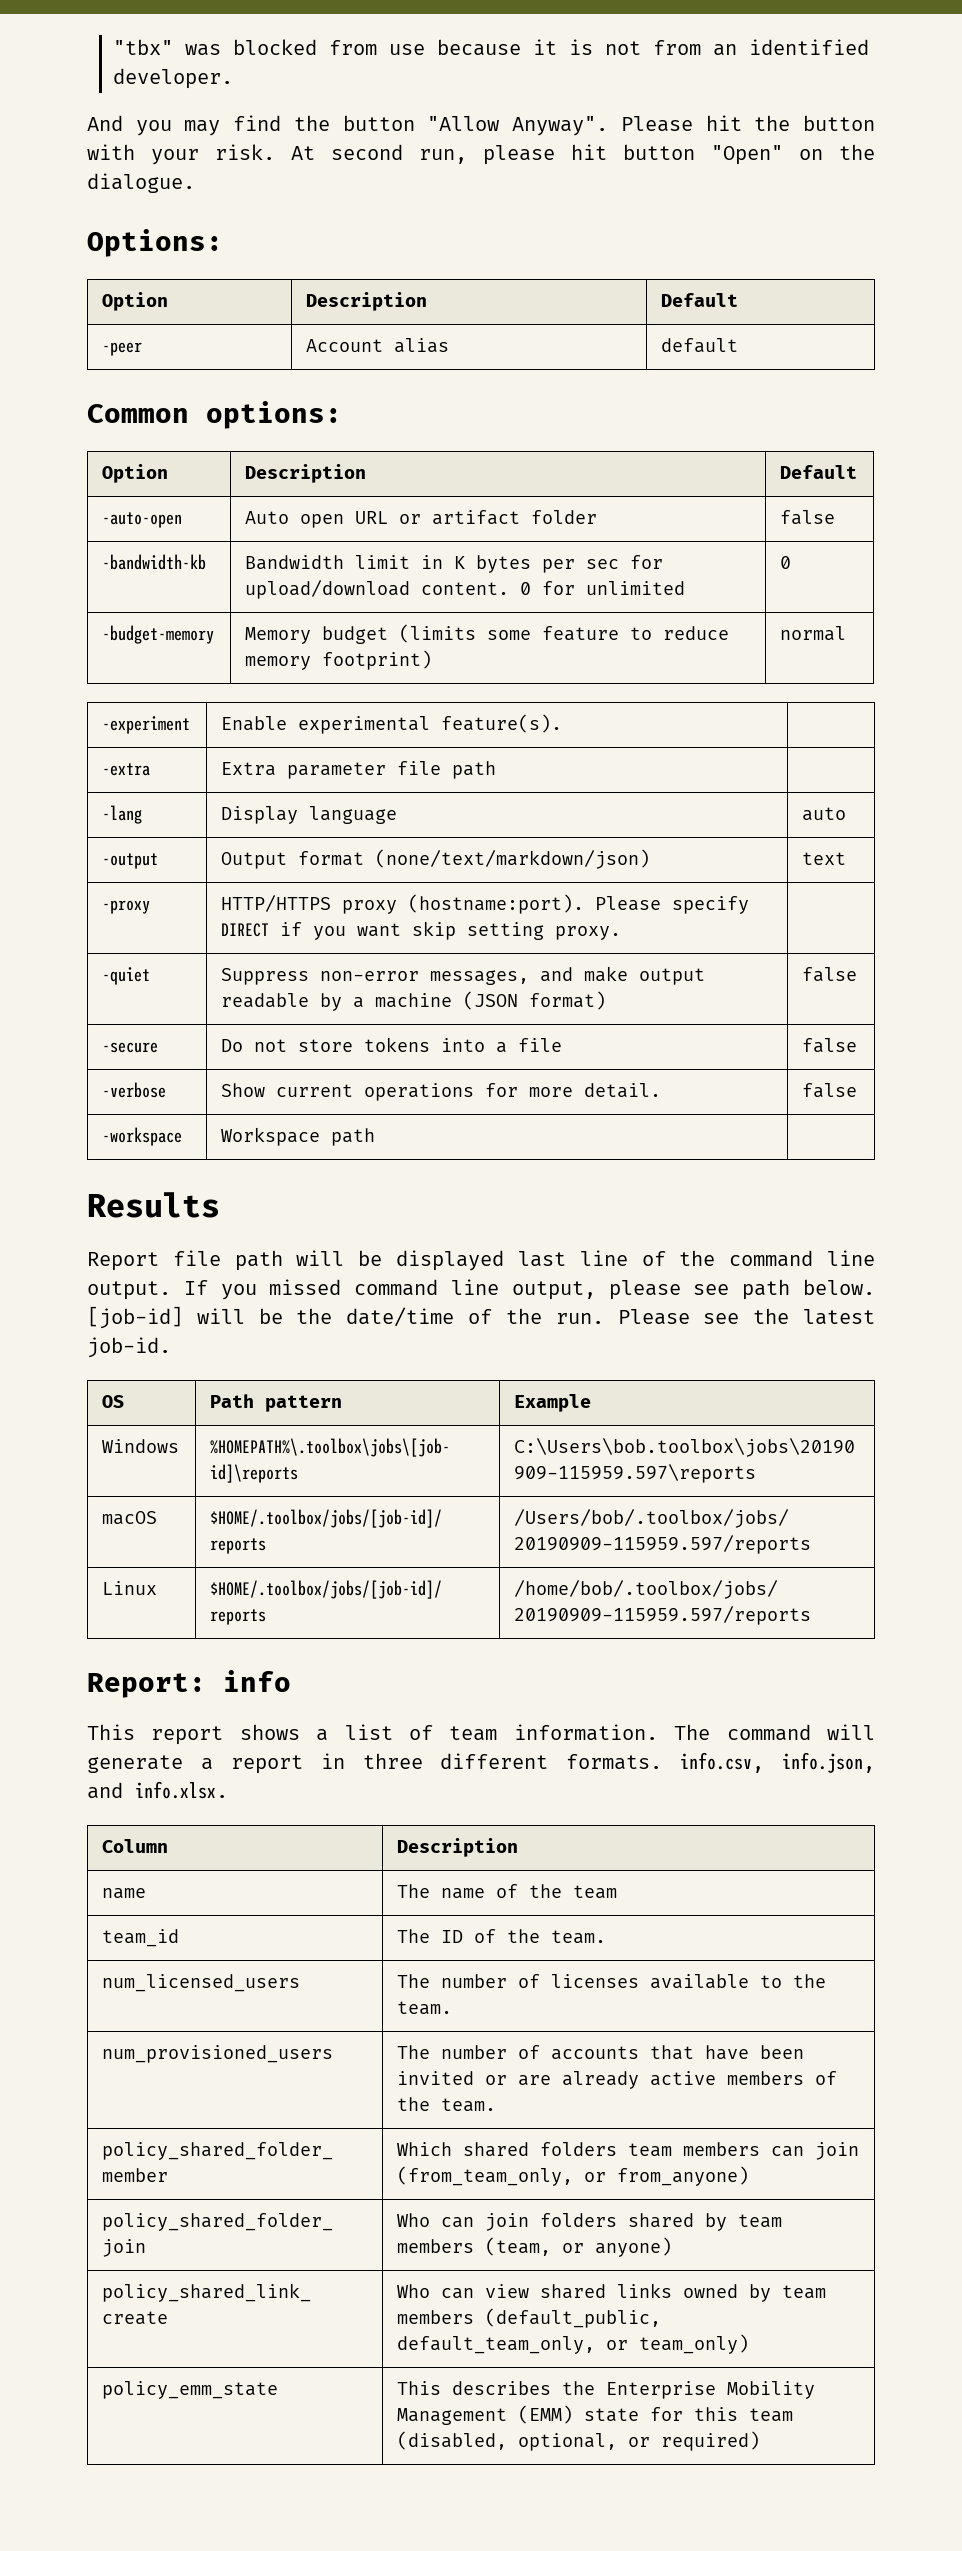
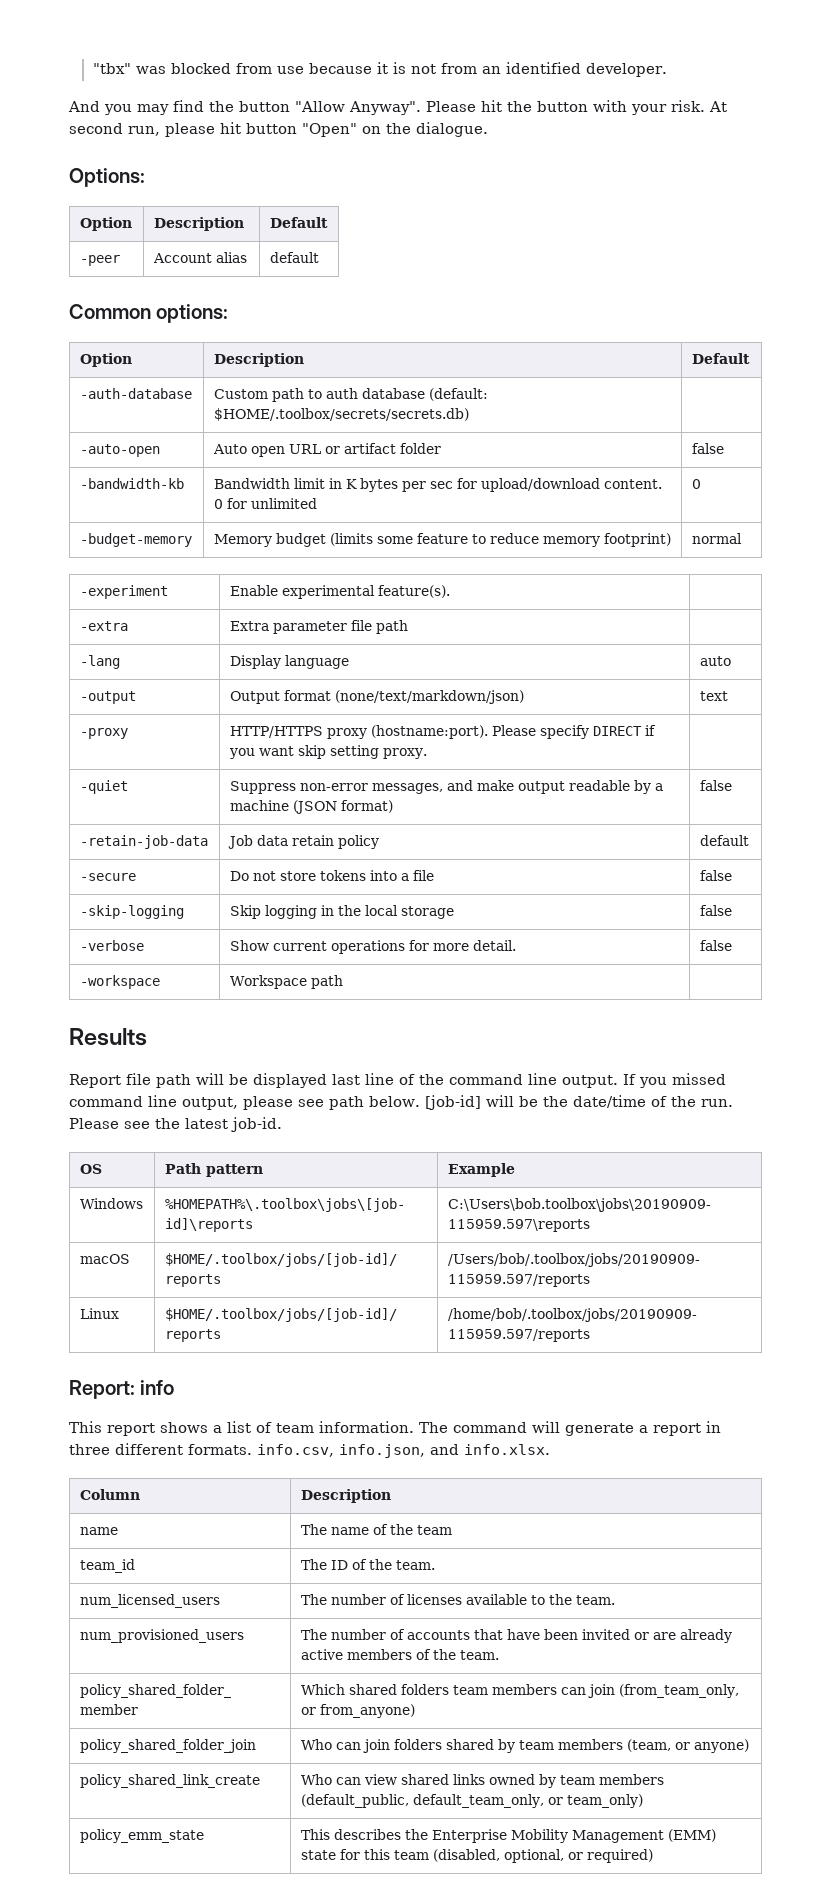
(858, 472) none -> [79,388,192,399] [213,388,488,402] [213,408,469,421] // -auth-database | Custom path to auth database (default: $HOME/.toolbox/secrets/secrets.db) |
(858, 974) none -> [79,835,208,849] [227,835,379,849] [699,835,749,846] // -retain-job-data | Job data retain policy | default
(858, 1045) none -> [79,905,184,919] [229,905,454,919] [699,905,732,916] // -skip-logging | Skip logging in the local storage | false

